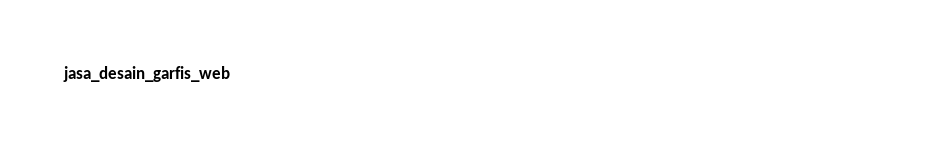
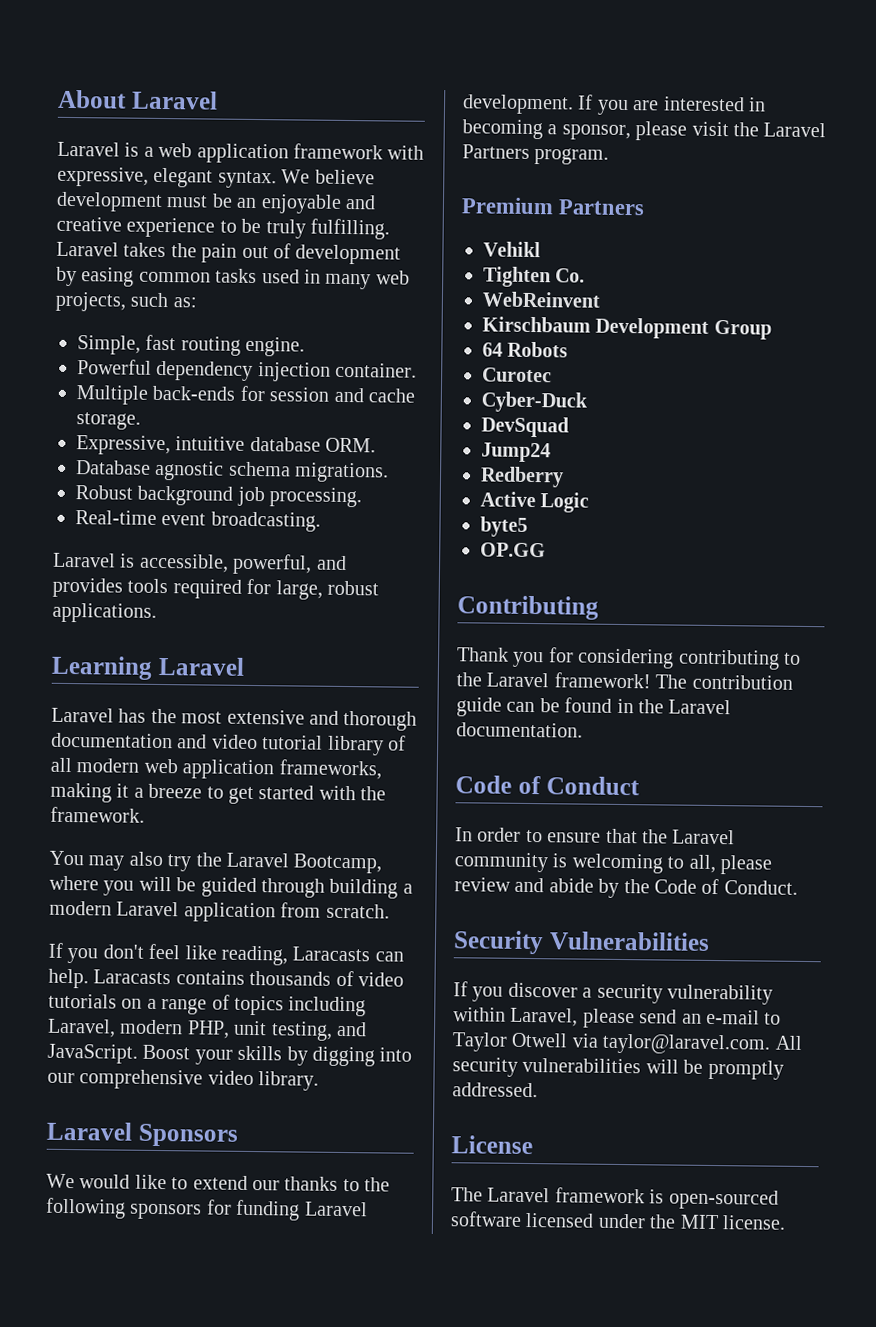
[63,66,230,82] jasa_desain_garfis_web -> [57,89,218,110] [57,141,425,164] [57,166,375,189] [56,191,376,214] [56,216,390,240] [56,241,402,265] [56,266,410,290] [55,291,197,312] [77,334,306,357] [77,359,418,382] [76,385,415,405] [76,412,141,430] [76,435,377,456] [76,460,390,483] [75,485,363,508] [75,510,321,532] [53,552,347,575] [52,577,379,600] [52,602,157,623] [51,655,245,680] [51,707,418,731] [51,732,406,756] [50,757,382,780] [50,782,387,805] [50,806,145,823] [49,850,383,874] [49,875,413,899] [49,900,390,923] [48,942,404,966] [48,968,404,989] [48,993,367,1017] [47,1018,367,1041] [47,1043,413,1067] [47,1069,320,1091] [46,1121,238,1147] [46,1173,391,1192] [45,1197,368,1221] [462,94,766,116] [462,119,827,141] [462,144,610,165] [461,197,646,216] [483,241,541,258] [483,266,586,288] [482,291,601,308] [482,316,772,340] [482,341,569,358] [482,367,552,383] [481,391,588,413] [481,416,569,438] [481,442,551,463] [480,466,564,488] [480,491,590,513] [480,516,528,537] [480,542,546,558] [457,595,599,620] [457,647,801,670] [456,672,793,690] [456,697,732,717] [456,722,583,738] [455,775,640,796] [455,827,736,845] [454,852,772,875] [454,877,798,898] [453,930,710,955] [453,981,773,1005] [453,1007,782,1029] [452,1032,802,1055] [452,1057,784,1080] [452,1082,538,1098] [451,1135,533,1155] [451,1187,779,1210] [450,1211,786,1230] About Laravel // Laravel is a web application framework with expressive, elegant syntax. We believe development must be an enjoyable and creative experience to be truly fulfilling. Laravel takes the pain out of development by easing common tasks used in many web projects, such as: // Simple, fast routing engine. // Powerful dependency injection container. // Multiple back-ends for session and cache storage. // Expressive, intuitive database ORM. // Database agnostic schema migrations. // Robust background job processing. // Real-time event broadcasting. // Laravel is accessible, powerful, and provides tools required for large, robust applications. // Learning Laravel // Laravel has the most extensive and thorough documentation and video tutorial library of all modern web application frameworks, making it a breeze to get started with the framework. // You may also try the Laravel Bootcamp, where you will be guided through building a modern Laravel application from scratch. // If you don't feel like reading, Laracasts can help. Laracasts contains thousands of video tutorials on a range of topics including Laravel, modern PHP, unit testing, and JavaScript. Boost your skills by digging into our comprehensive video library. // Laravel Sponsors // We would like to extend our thanks to the following sponsors for funding Laravel development. If you are interested in becoming a sponsor, please visit the Laravel Partners program. // Premium Partners // Vehikl // Tighten Co. // WebReinvent // Kirschbaum Development Group // 64 Robots // Curotec // Cyber-Duck // DevSquad // Jump24 // Redberry // Active Logic // byte5 // OP.GG // Contributing // Thank you for considering contributing to the Laravel framework! The contribution guide can be found in the Laravel documentation. // Code of Conduct // In order to ensure that the Laravel community is welcoming to all, please review and abide by the Code of Conduct. // Security Vulnerabilities // If you discover a security vulnerability within Laravel, please send an e-mail to Taylor Otwell via taylor@laravel.com. All security vulnerabilities will be promptly addressed. // License // The Laravel framework is open-sourced software licensed under the MIT license.

